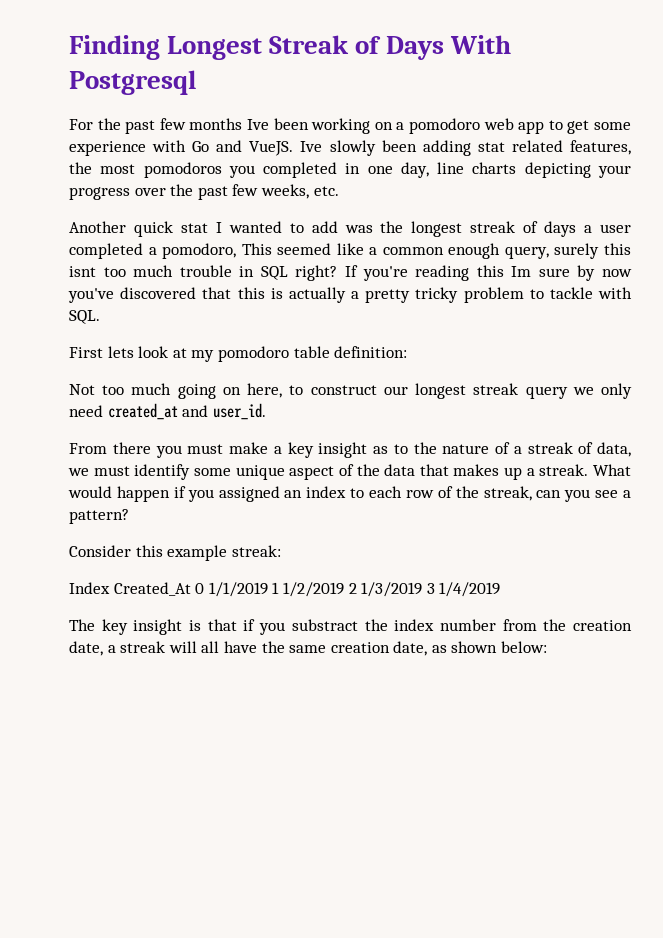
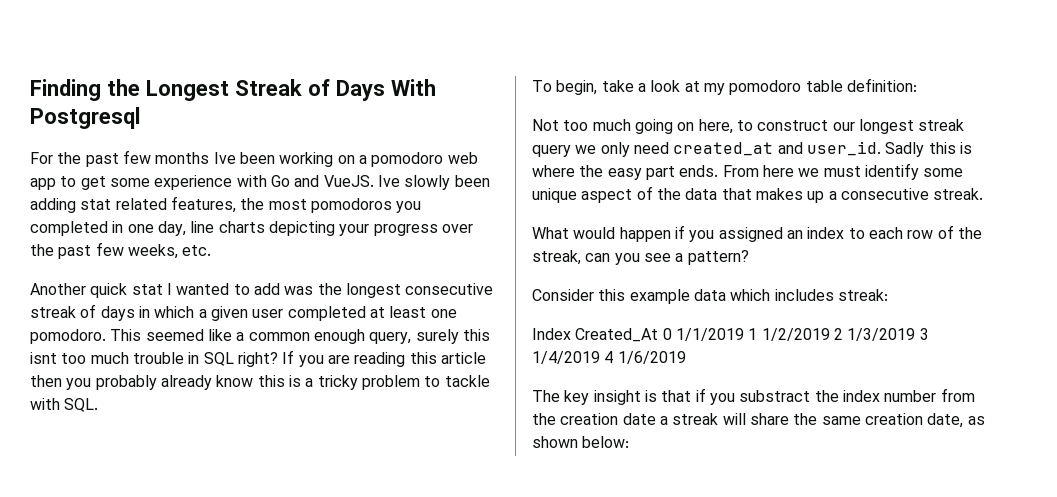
(160, 47) none -> [107,79,140,96] the
(463, 229) none -> [405,283,494,295] consecutive
[584,224,632,233] [69,243,237,259] a user completed a pomodoro, -> [138,306,457,321] [30,329,106,344] in which a given user completed at least one pomodoro.
[362,265,632,281] [68,287,411,303] you're reading this Im sure by now you've discovered that this is actually a pretty -> [298,352,486,367] [30,375,314,390] you are reading this article then you probably already know this is a
[69,346,134,358] First lets -> [532,80,646,95] To begin, take a
[69,442,631,458] // From there you must make a key insight as to the nature of a streak of data, -> [885,142,972,157] [532,165,794,180] Sadly this is where the easy part ends. From here
(535, 472) none -> [840,188,929,200] consecutive
(589, 470) none -> (984, 194) //
(228, 553) none -> [693,289,834,301] data which includes
(501, 589) none -> [604,351,686,364] 4 1/6/2019
[69,641,103,656] date, -> [622,413,656,425] date
[201,641,257,653] all have -> [749,413,789,425] share

